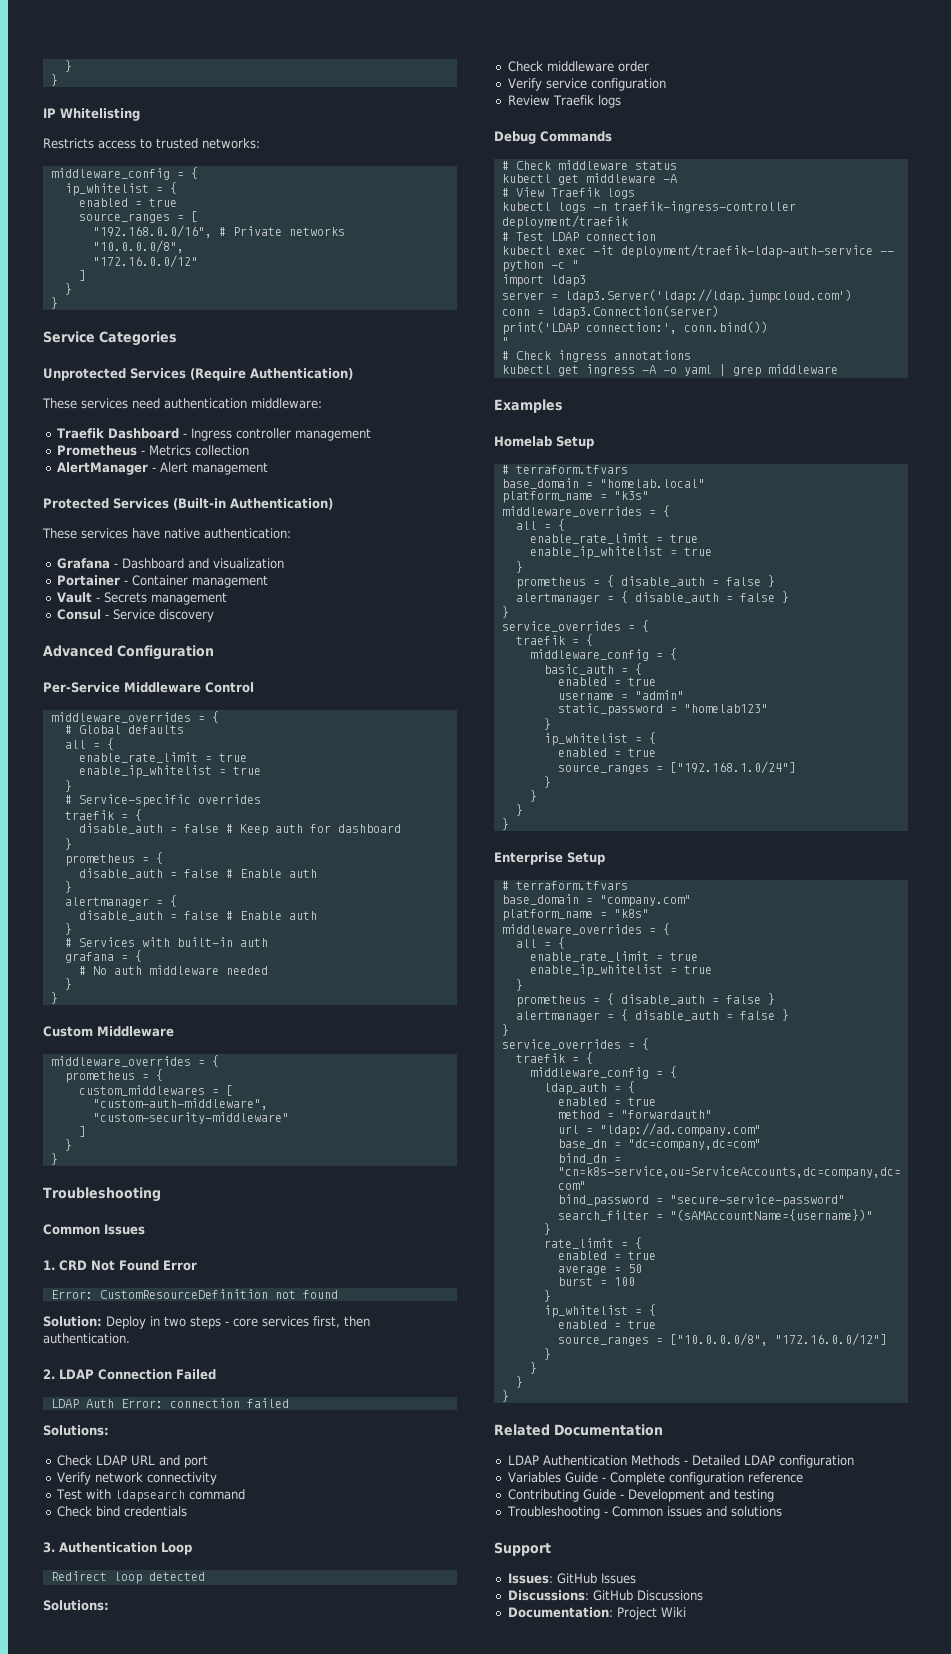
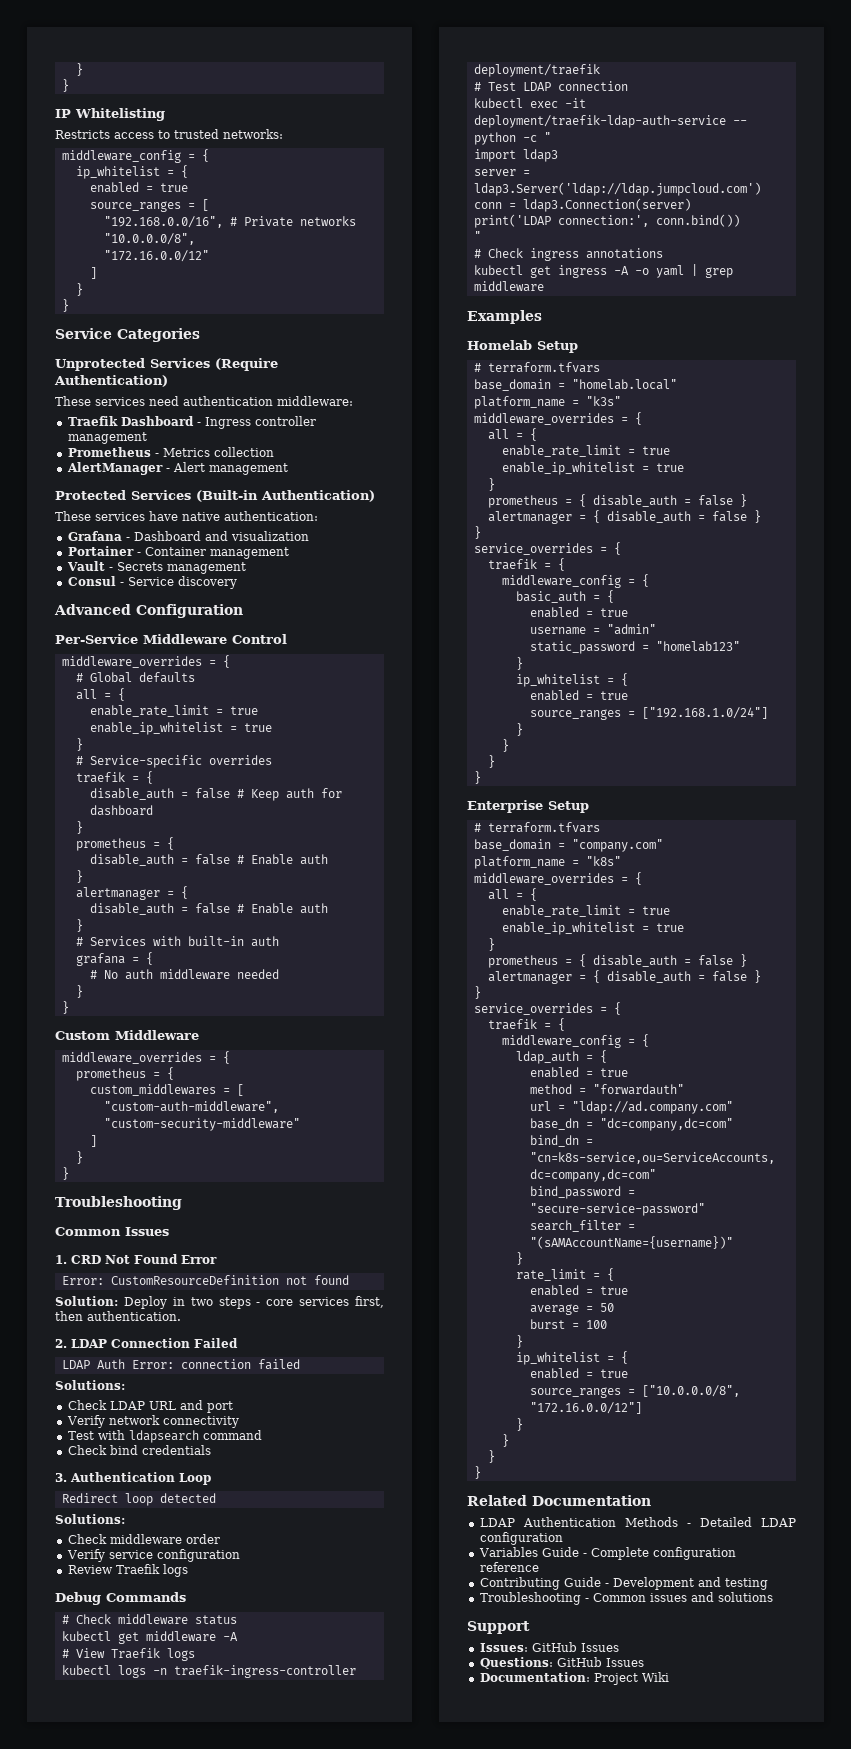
[507,1590,703,1601] Discussions: GitHub Discussions -> [479,1657,644,1669] Questions: GitHub Issues

